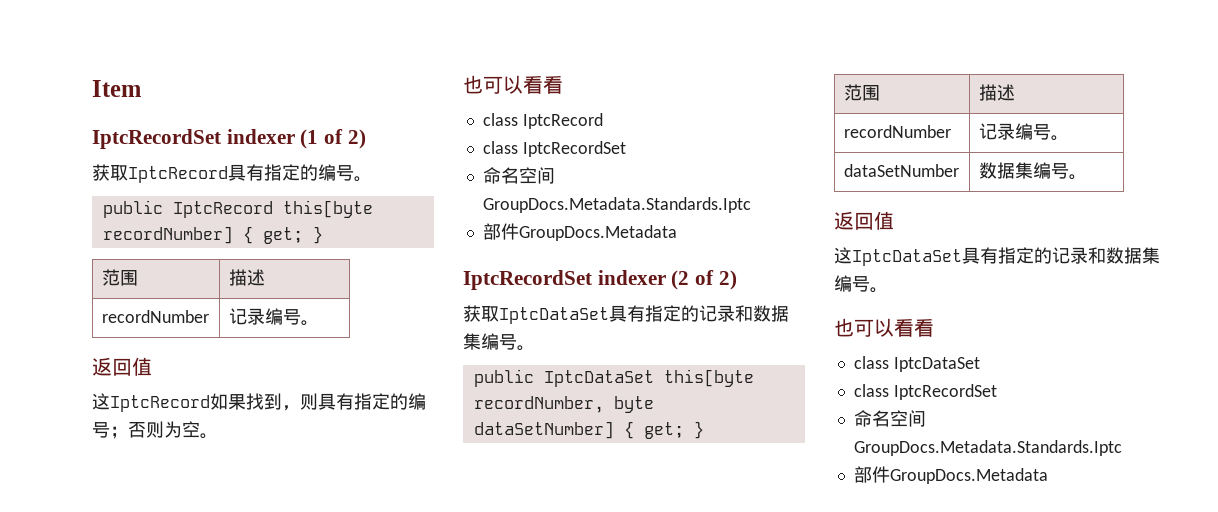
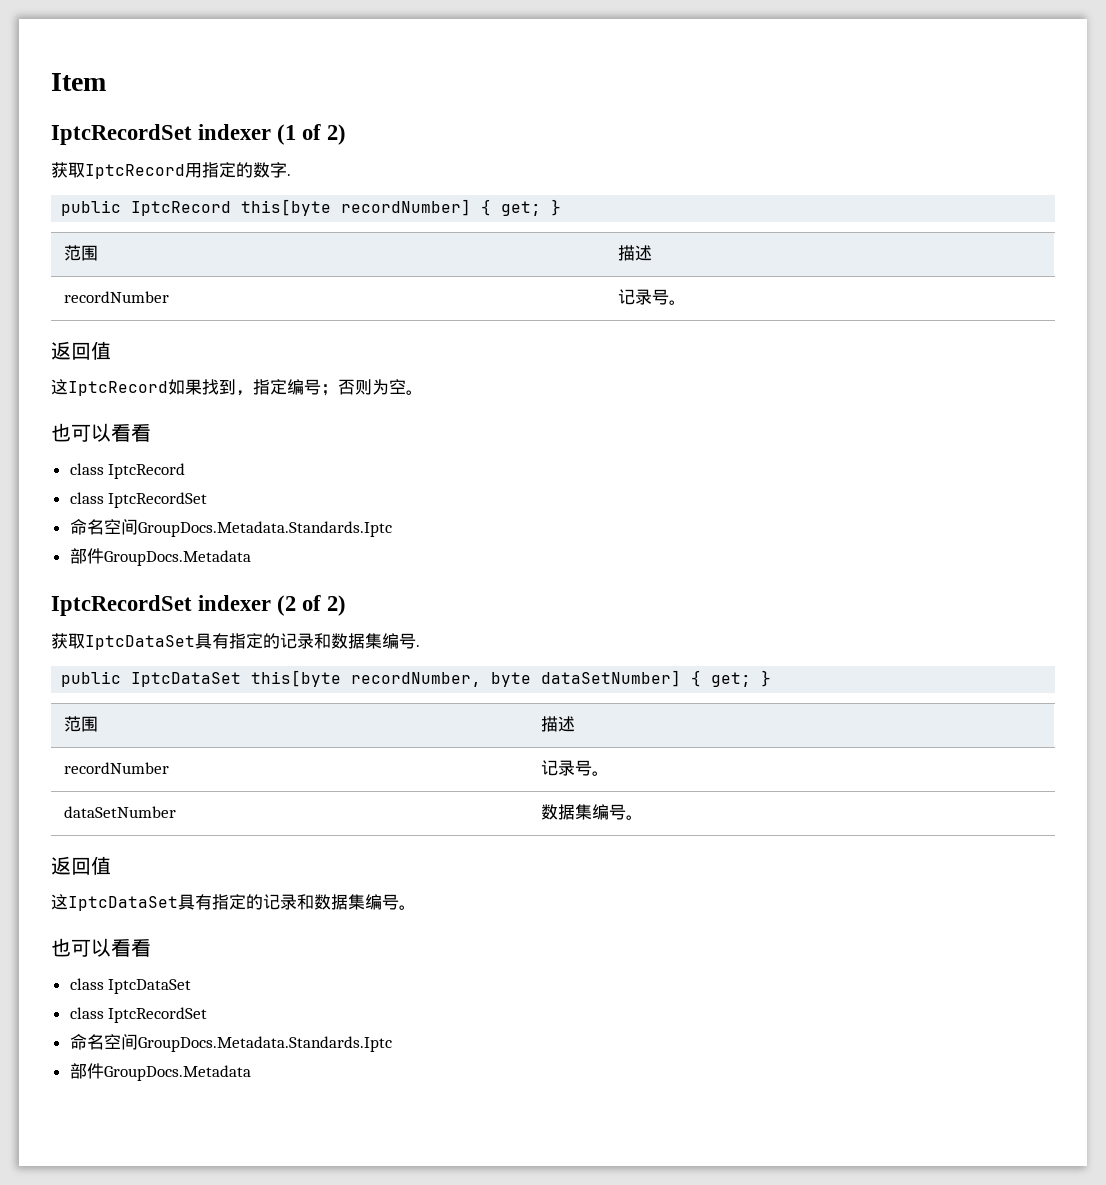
[228,164,372,182] 具有指定的编号。 -> [185,162,291,178] 用指定的数字.
[264,308,283,325] 编 -> (652, 297) none
[300,393,408,410] 则具有指定的 -> [253,379,287,395] 指定
[517,345,535,351] 。 -> [416,645,420,647] .
[1014,123,1033,140] 编 -> (575, 768) none

